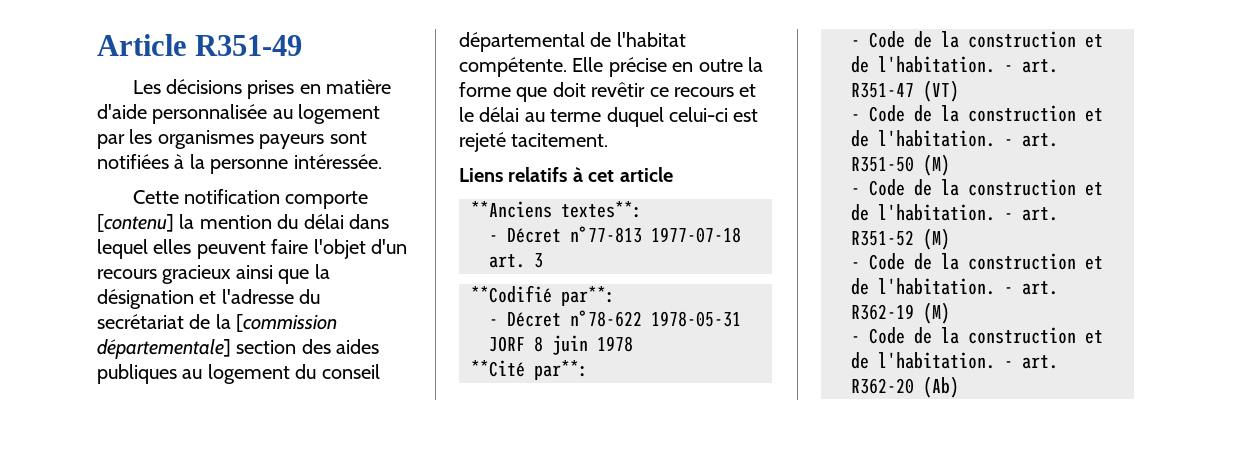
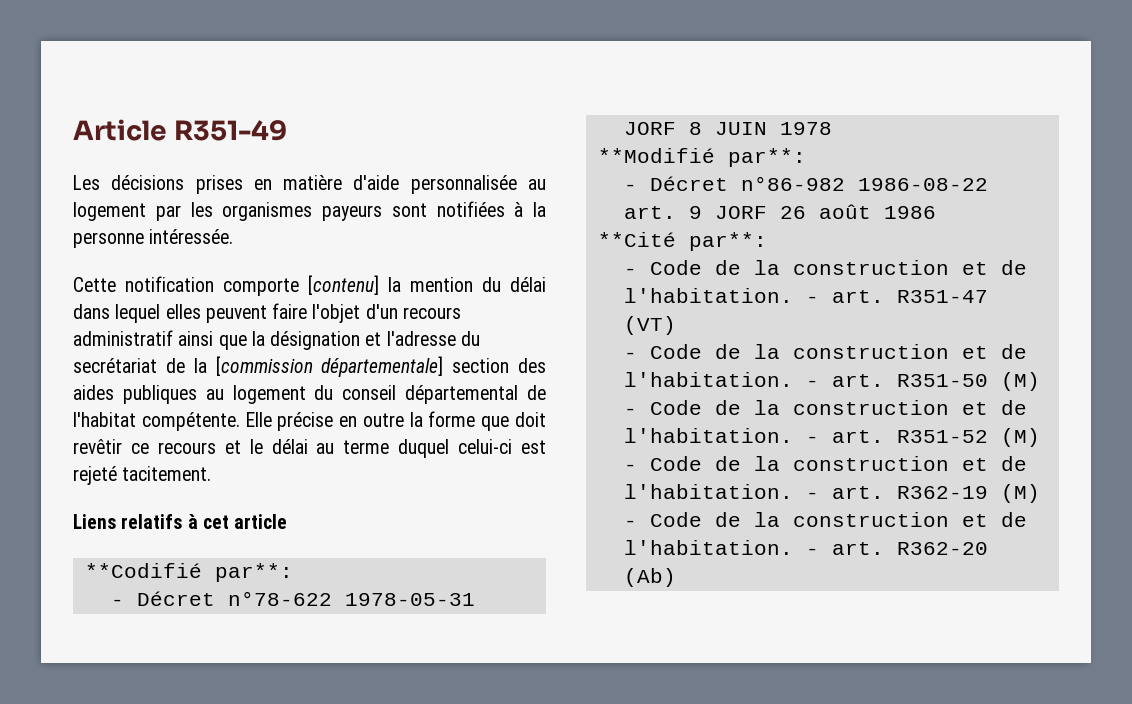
[162,265,232,284] gracieux -> [73,330,173,346] administratif
[471,201,642,218] [489,226,741,243] [489,253,543,268] // **Anciens textes**: // - Décret n°77-813 1977-07-18 art. 3 -> (288, 521) none
[552,335,588,355] juin -> [714,122,767,135] JUIN
(633, 344) none -> [597,148,806,167] [623,176,988,191] [623,204,936,219] // **Modifié par**: // - Décret n°86-982 1986-08-22 art. 9 JORF 26 août 1986

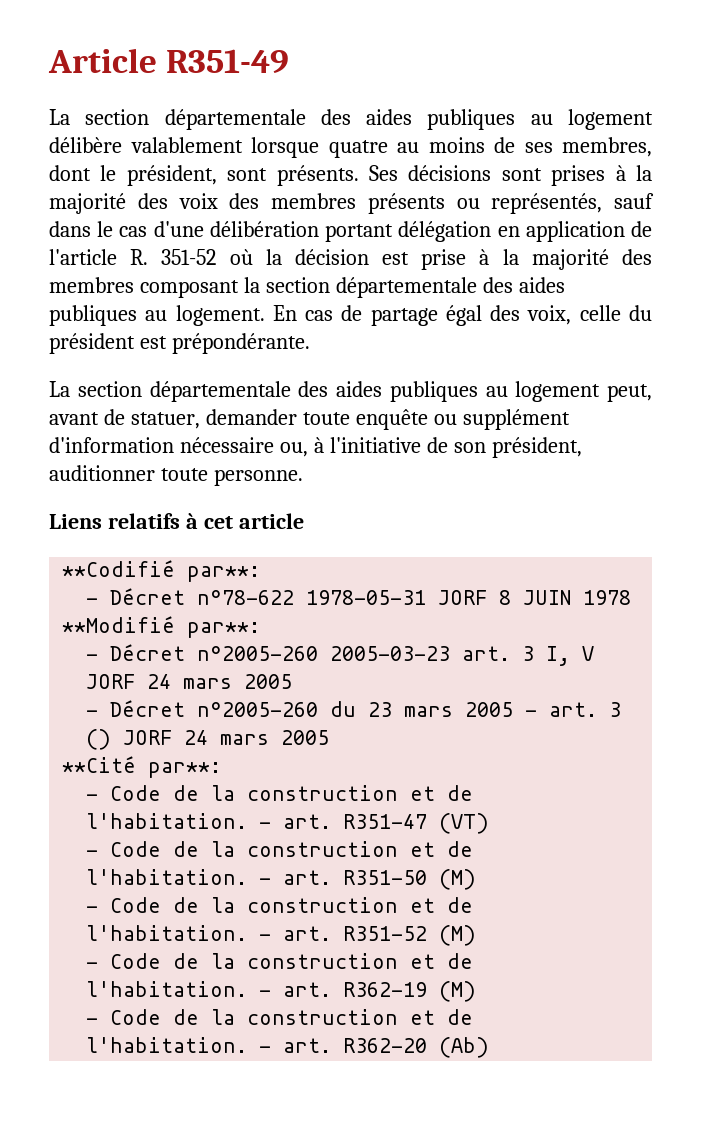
[73,175,546,194] [73,201,546,221] [73,229,234,248] [73,275,546,296] [73,303,461,323] [73,330,480,350] [73,356,546,377] [73,385,546,404] [73,411,546,431] [73,439,546,458] [73,466,212,485] Les décisions prises en matière d'aide personnalisée au logement par les organismes payeurs sont notifiées à la personne intéressée. // Cette notification comporte [contenu] la mention du délai dans lequel elles peuvent faire l'objet d'un recours administratif ainsi que la désignation et l'adresse du secrétariat de la [commission départementale] section des aides publiques au logement du conseil départemental de l'habitat compétente. Elle précise en outre la forme que doit revêtir ce recours et le délai au terme duquel celui-ci est rejeté tacitement. -> [49,109,653,130] [49,137,652,158] [49,165,652,186] [49,193,654,214] [49,221,652,242] [49,249,652,270] [49,277,565,298] [49,305,652,326] [49,333,310,354] [49,381,652,402] [49,409,570,430] [49,437,582,458] [49,465,303,486] La section départementale des aides publiques au logement délibère valablement lorsque quatre au moins de ses membres, dont le président, sont présents. Ses décisions sont prises à la majorité des voix des membres présents ou représentés, sauf dans le cas d'une délibération portant délégation en application de l'article R. 351-52 où la décision est prise à la majorité des membres composant la section départementale des aides publiques au logement. En cas de partage égal des voix, celle du président est prépondérante. // La section départementale des aides publiques au logement peut, avant de statuer, demander toute enquête ou supplément d'information nécessaire ou, à l'initiative de son président, auditionner toute personne.
[740,176,988,191] [623,204,936,219] n°86-982 1986-08-22 art. 9 JORF 26 août 1986 -> [197,646,595,666] [86,674,293,689] [86,700,622,717] [86,729,330,750] n°2005-260 2005-03-23 art. 3 I, V JORF 24 mars 2005 // - Décret n°2005-260 du 23 mars 2005 - art. 3 () JORF 24 mars 2005

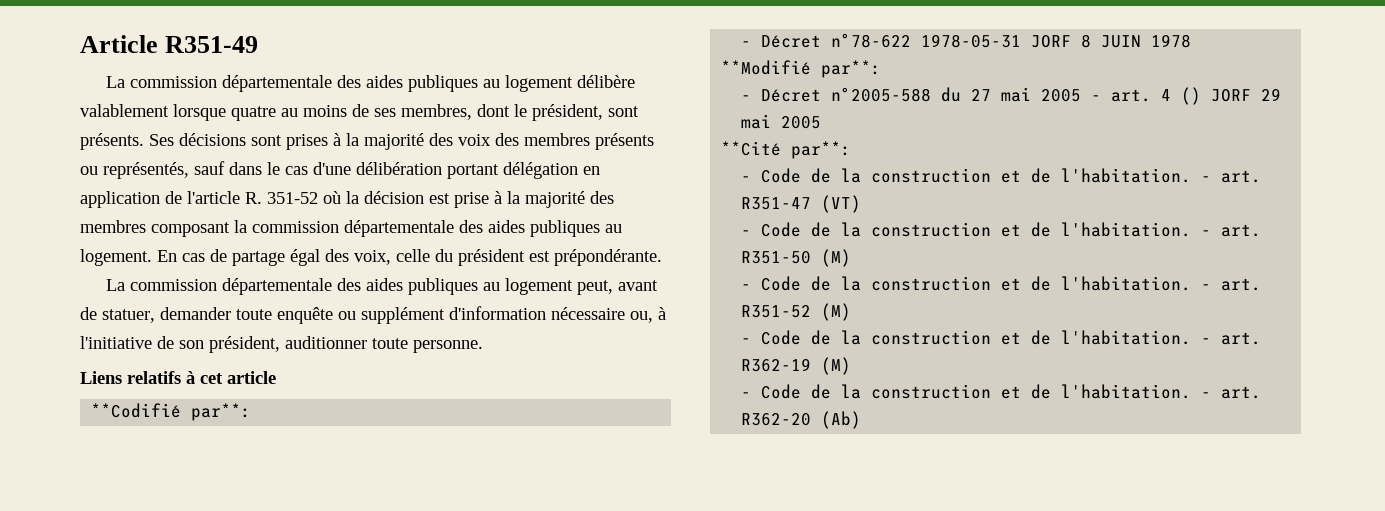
[85,109,150,125] section -> [129,76,217,88] commission
[265,277,330,293] section -> [252,221,339,233] commission
[77,381,142,397] section -> [129,279,217,291] commission
[197,646,595,666] [86,674,293,689] [86,700,454,717] n°2005-260 2005-03-23 art. 3 I, V JORF 24 mars 2005 // - Décret n°2005-260 du 23 mars -> [831,87,1032,102] n°2005-588 du 27 mai
[609,702,622,717] 3 -> [1161,89,1172,101] 4
[184,730,270,745] 24 mars -> [1261,88,1282,101] [741,114,772,129] 29 mai

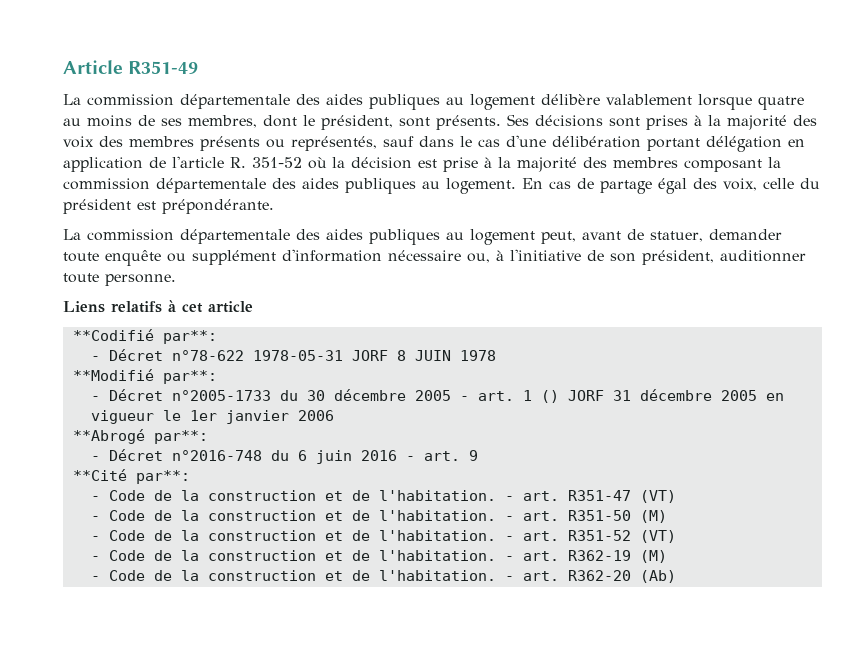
[831,87,1032,102] n°2005-588 du 27 mai -> [171,389,406,401] n°2005-1733 du 30 décembre
[1161,89,1172,101] 4 -> [522,390,532,401] 1
[1261,88,1282,101] [741,114,822,129] 29 mai 2005 -> [612,389,784,401] [90,410,334,424] [72,429,208,444] [90,449,478,464] 31 décembre 2005 en vigueur le 1er janvier 2006 // **Abrogé par**: // - Décret n°2016-748 du 6 juin 2016 - art. 9
[821,303,852,321] (M) -> [639,530,676,543] (VT)

